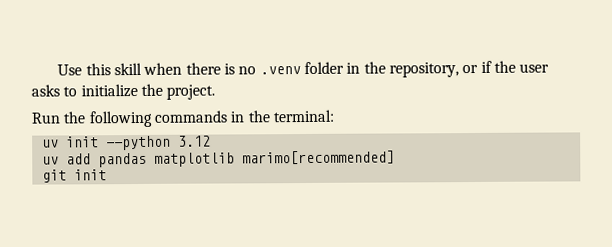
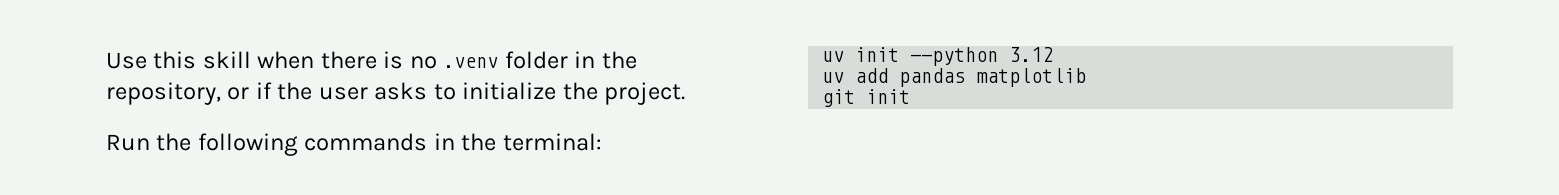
[241,150,395,165] marimo[recommended] -> (1087, 77) none

